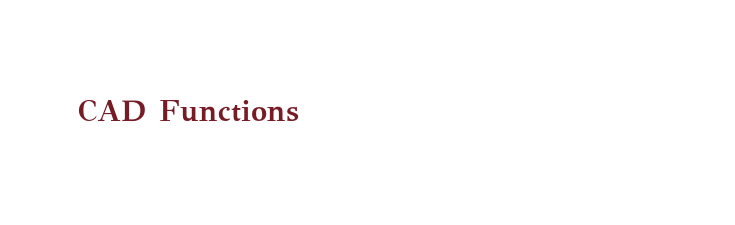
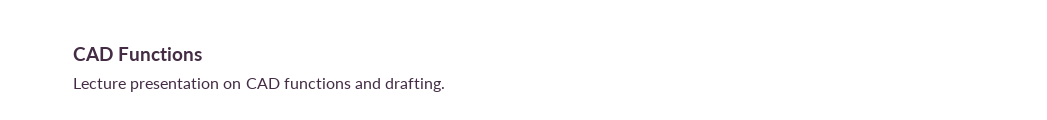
(299, 111) none -> [73,78,446,92] // Lecture presentation on CAD functions and drafting.

